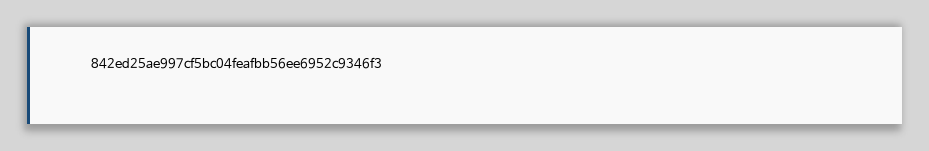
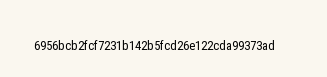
[91,57,382,69] 842ed25ae997cf5bc04feafbb56ee6952c9346f3 -> [34,40,275,50] 6956bcb2fcf7231b142b5fcd26e122cda99373ad

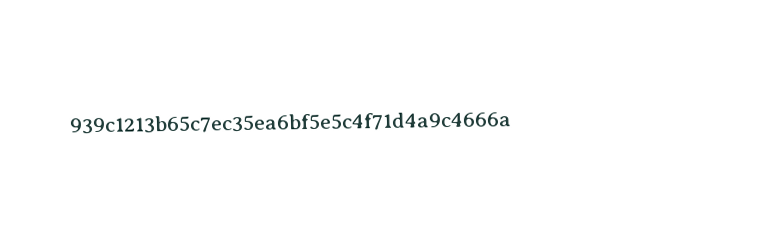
[34,40,275,50] 6956bcb2fcf7231b142b5fcd26e122cda99373ad -> [69,111,512,135] 939c1213b65c7ec35ea6bf5e5c4f71d4a9c4666a

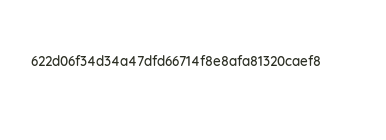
[69,111,512,135] 939c1213b65c7ec35ea6bf5e5c4f71d4a9c4666a -> [31,55,321,66] 622d06f34d34a47dfd66714f8e8afa81320caef8

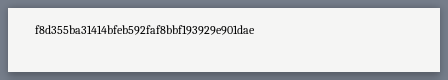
[31,55,321,66] 622d06f34d34a47dfd66714f8e8afa81320caef8 -> [35,25,255,35] f8d355ba31414bfeb592faf8bbf193929e901dae

